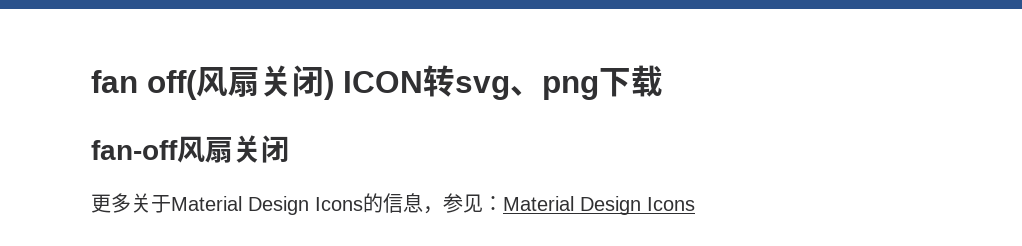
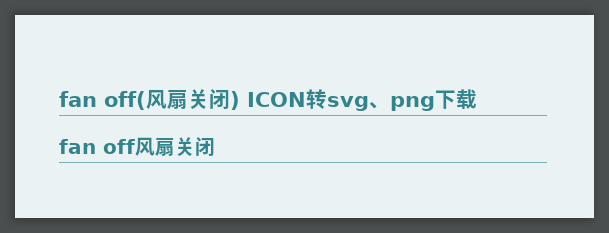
[91,135,289,163] [91,193,695,215] fan-off风扇关闭 // 更多关于Material Design Icons的信息，参见：Material Design Icons -> [59,137,215,157] fan off风扇关闭

